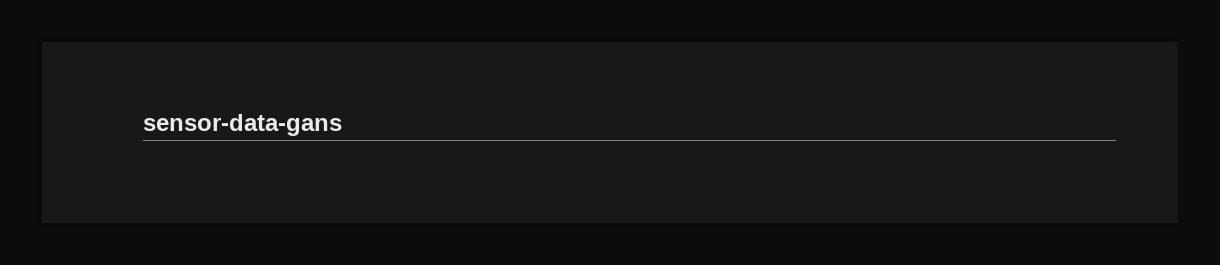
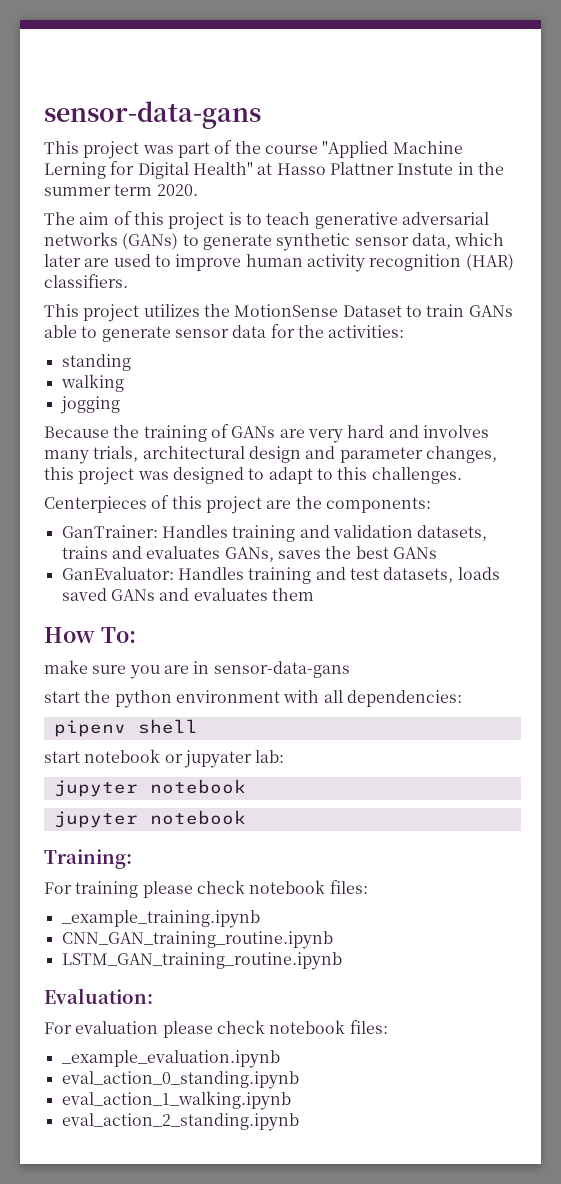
[143,114,342,136] sensor-data-gans -> [44,101,261,129] [44,140,463,159] [44,161,504,179] [44,184,198,196] [44,211,489,230] [44,232,505,251] [44,254,514,272] [44,274,128,288] [44,304,513,322] [44,324,405,342] [61,354,131,371] [60,374,124,392] [59,396,120,414] [44,424,489,443] [44,446,497,464] [44,467,462,485] [44,495,431,514] [61,525,488,542] [61,546,437,562] [61,567,500,584] [61,588,314,601] [44,627,136,643] [44,660,350,679] [44,690,462,708] [53,719,198,737] [44,749,285,768] [53,779,246,797] [53,810,246,828] [44,849,132,869] [44,880,368,898] [60,910,260,928] [61,931,333,949] [61,952,342,970] [44,988,153,1004] [44,1020,388,1038] [60,1050,280,1068] [61,1071,299,1089] [61,1091,291,1110] [61,1113,299,1131] sensor-data-gans // This project was part of the course "Applied Machine Lerning for Digital Health" at Hasso Plattner Instute in the summer term 2020. // The aim of this project is to teach generative adversarial networks (GANs) to generate synthetic sensor data, which later are used to improve human activity recognition (HAR) classifiers. // This project utilizes the MotionSense Dataset to train GANs able to generate sensor data for the activities: // standing // walking // jogging // Because the training of GANs are very hard and involves many trials, architectural design and parameter changes, this project was designed to adapt to this challenges. // Centerpieces of this project are the components: // GanTrainer: Handles training and validation datasets, trains and evaluates GANs, saves the best GANs // GanEvaluator: Handles training and test datasets, loads saved GANs and evaluates them // How To: // make sure you are in sensor-data-gans // start the python environment with all dependencies: // pipenv shell // start notebook or jupyater lab: // jupyter notebook // jupyter notebook // Training: // For training please check notebook files: // _example_training.ipynb // CNN_GAN_training_routine.ipynb // LSTM_GAN_training_routine.ipynb // Evaluation: // For evaluation please check notebook files: // _example_evaluation.ipynb // eval_action_0_standing.ipynb // eval_action_1_walking.ipynb // eval_action_2_standing.ipynb

